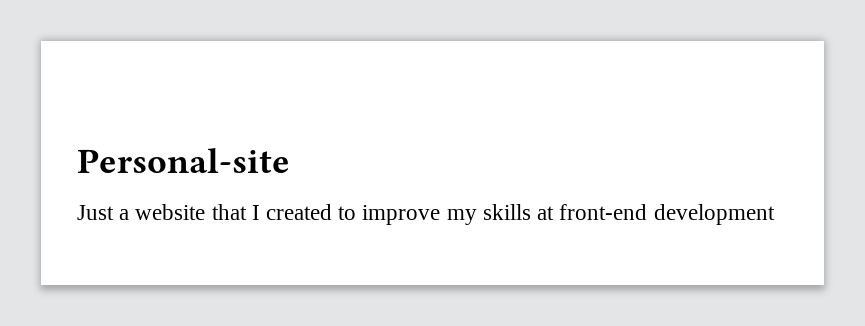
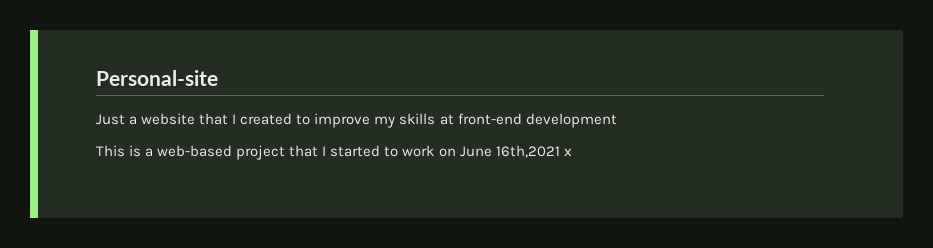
(775, 214) none -> [96,145,572,160] // This is a web-based project that I started to work on June 16th,2021 x

